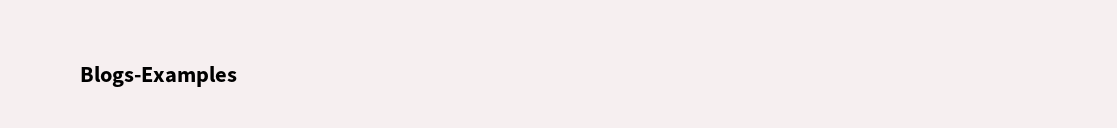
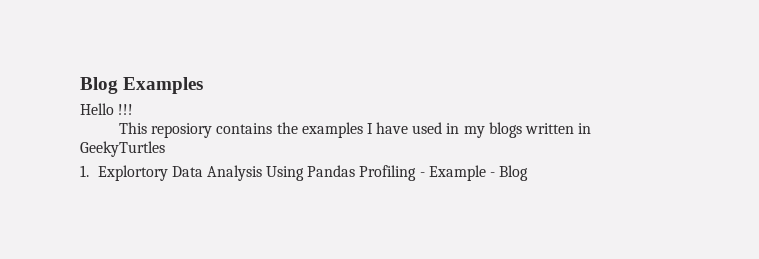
[80,66,237,87] Blogs-Examples -> [80,77,204,94] [80,103,134,115] [118,122,592,138] [80,141,165,157] [80,165,529,181] Blog Examples // Hello !!! // This reposiory contains the examples I have used in my blogs written in GeekyTurtles // 1. Explortory Data Analysis Using Pandas Profiling - Example - Blog

